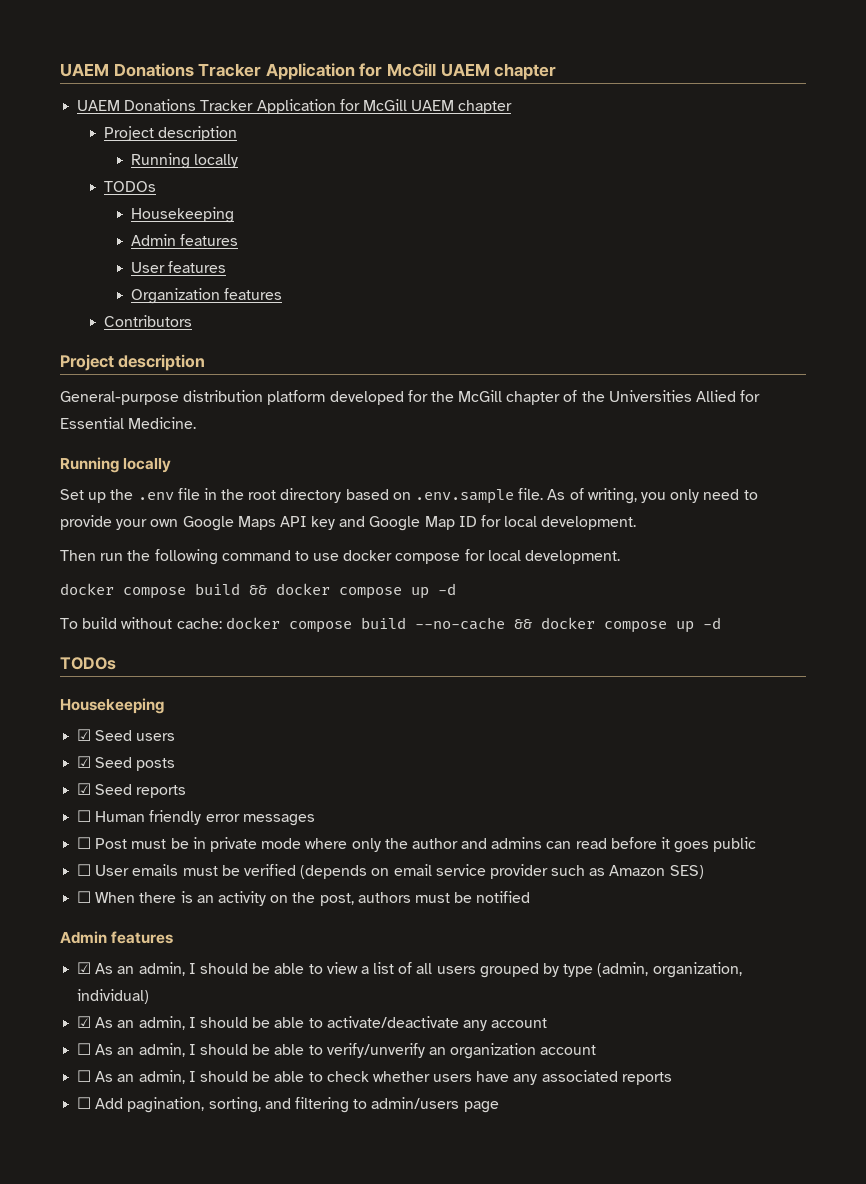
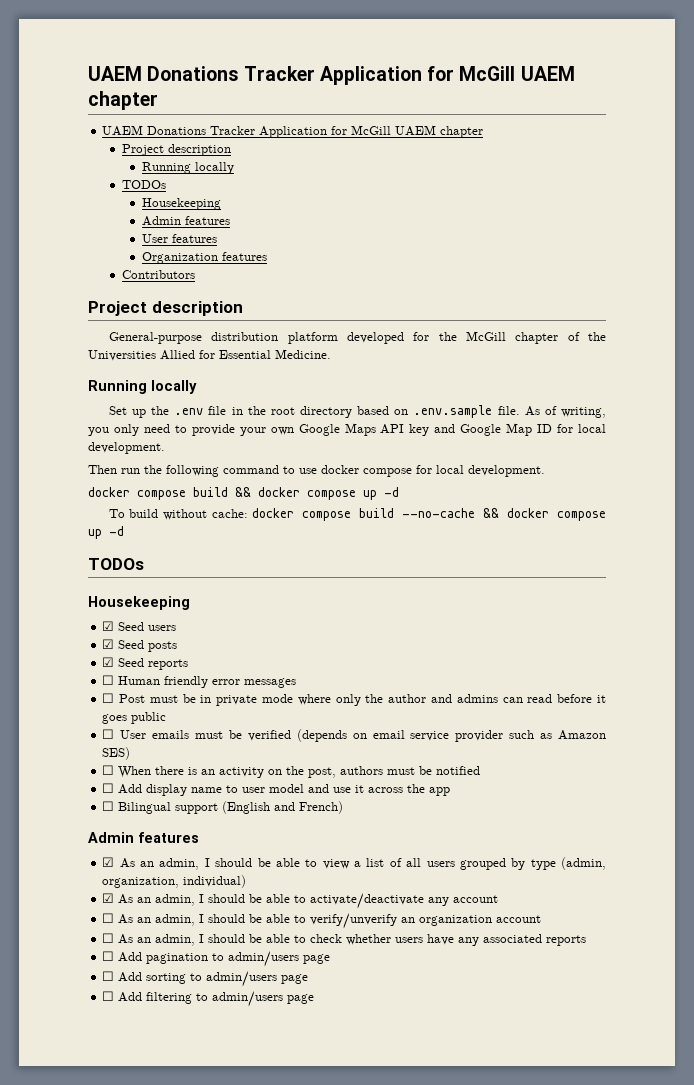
(531, 897) none -> [102,783,451,796] [102,801,344,814] // ☐ Add display name to user model and use it across the app // ☐ Bilingual support (English and French)
[127,1097,291,1113] pagination, sorting, and -> [146,951,331,967] [102,971,309,987] [102,991,143,1002] pagination to admin/users page // ☐ Add sorting to admin/users page // ☐ Add

